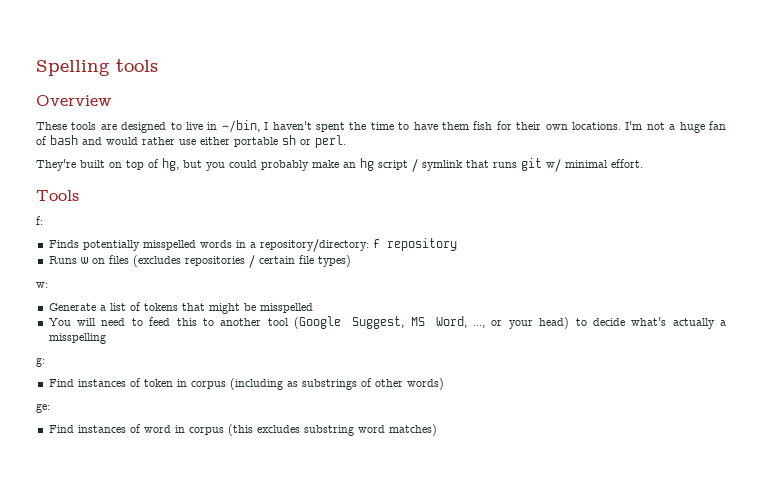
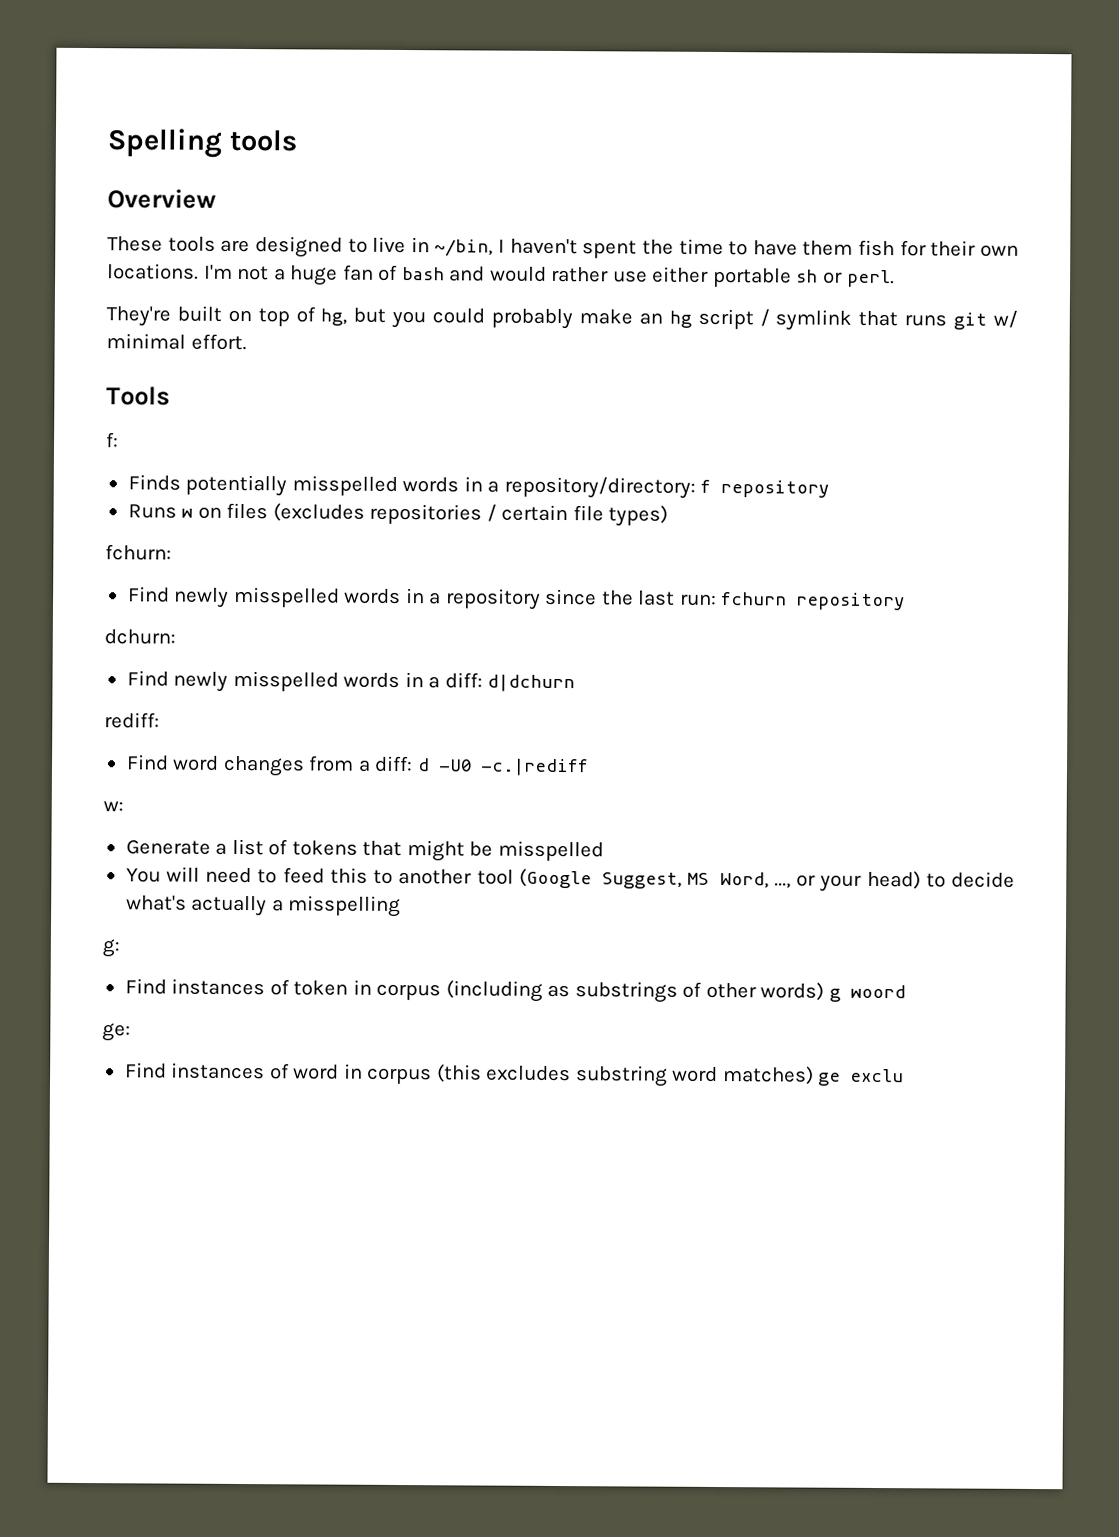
(351, 261) none -> [105,544,172,561] [127,586,906,611] [104,629,176,645] [126,670,576,693] [104,712,160,729] [125,754,589,777] // fchurn: // Find newly misspelled words in a repository since the last run: fchurn repository // dchurn: // Find newly misspelled words in a diff: d|dchurn // rediff: // Find word changes from a diff: d -U0 -c.|rediff
(444, 384) none -> [828,984,906,1002] g woord
(437, 430) none -> [818,1068,905,1086] ge exclu

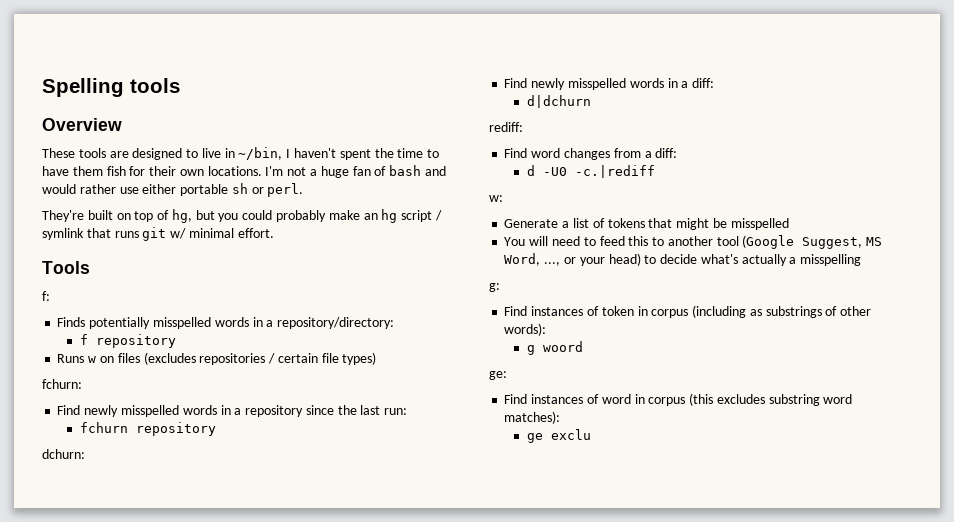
(696, 487) none -> (395, 323) //
(717, 599) none -> (408, 411) //
(483, 680) none -> (715, 83) //
(414, 764) none -> (678, 153) //
[760,982,825,1001] words) -> [504,323,547,336] words): //
[722,1066,814,1085] matches) -> [504,411,561,424] matches): //

